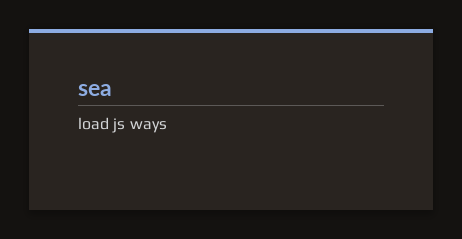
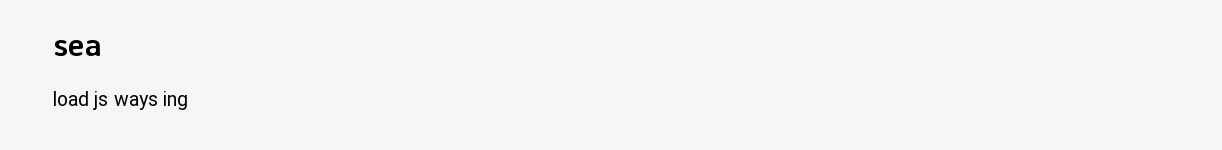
(167, 127) none -> [162,91,188,110] ing

